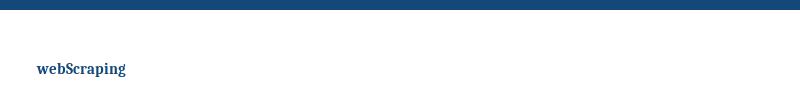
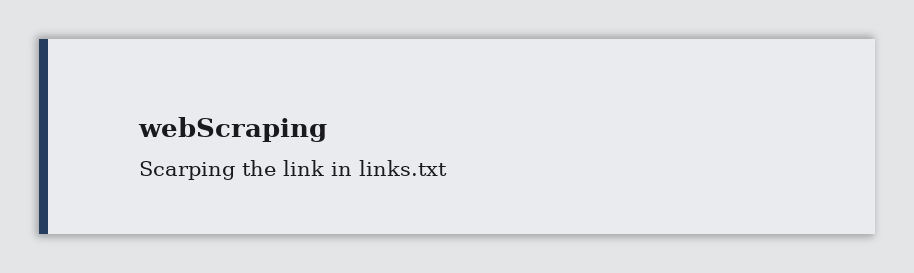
(126, 69) none -> [139,160,447,180] // Scarping the link in links.txt

